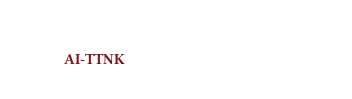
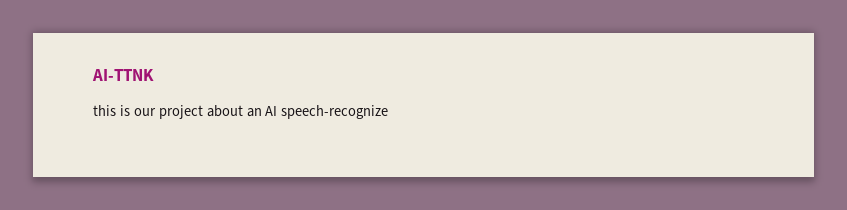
(125, 58) none -> [93,105,389,119] // this is our project about an AI speech-recognize

